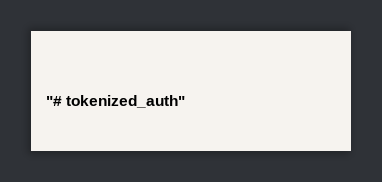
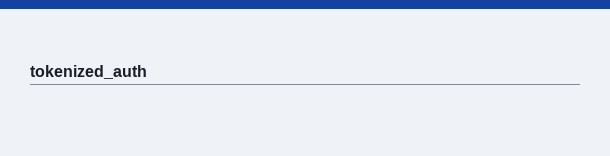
[46,95,186,108] "# tokenized_auth" -> [30,65,147,79] tokenized_auth

